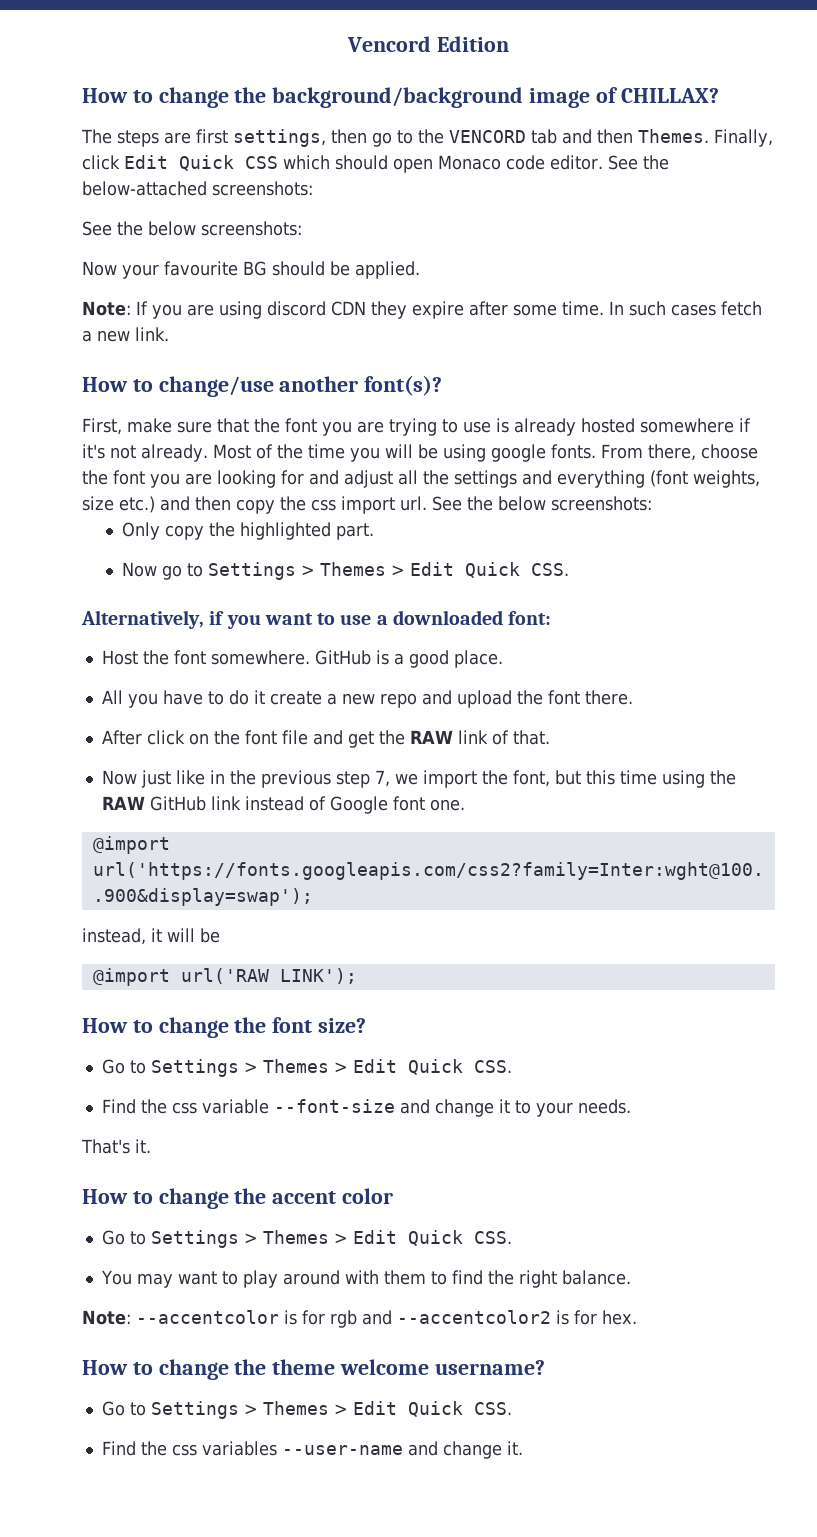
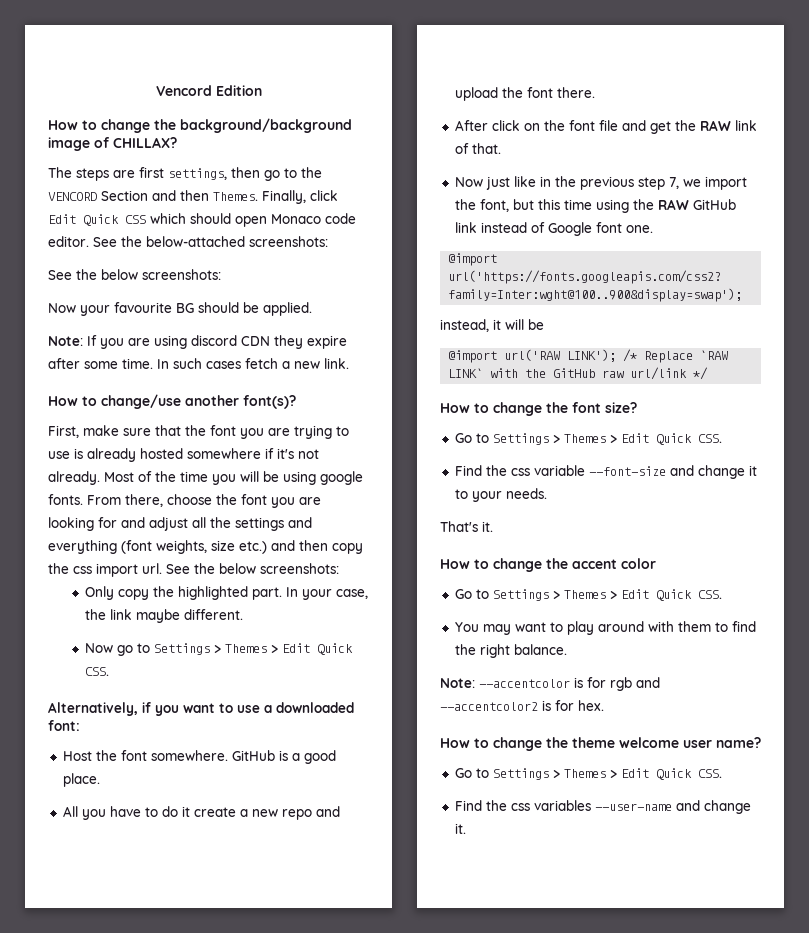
[531,129,557,144] tab -> [101,190,148,201] Section
(375, 531) none -> [286,587,369,600] [85,609,244,623] In your case, the link maybe different.
(357, 976) none -> [623,349,729,363] [448,367,709,380] /* Replace `RAW LINK` with the GitHub raw url/link */
[434,1360,545,1375] username? -> [683,737,761,748] user name?

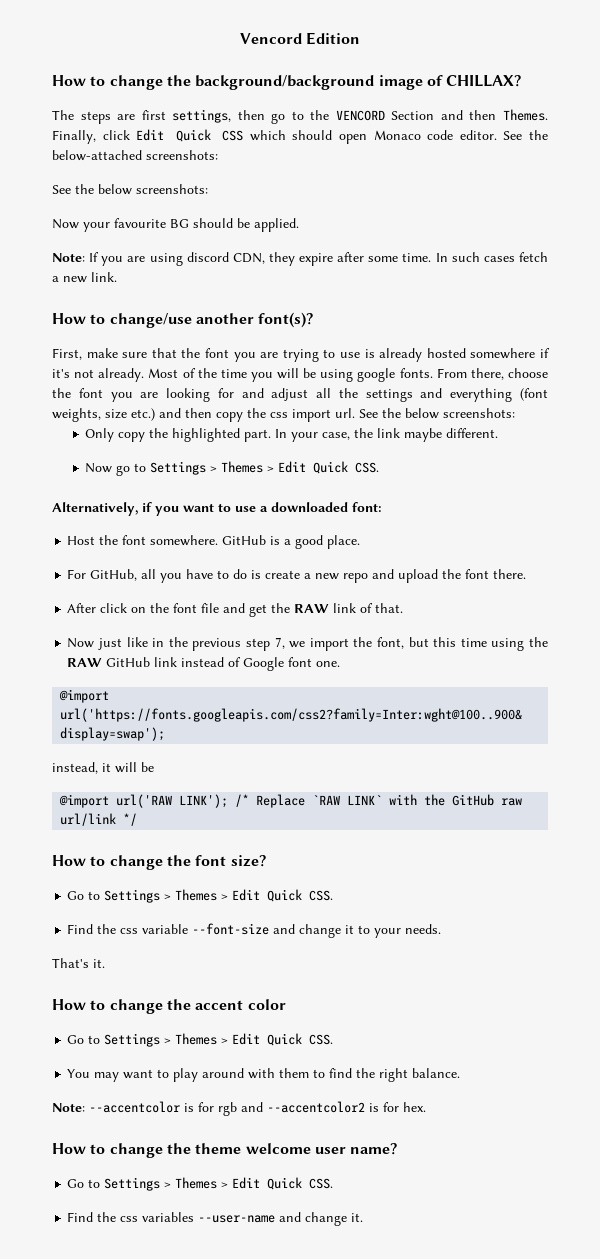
[241,336,270,346] CDN -> [232,253,265,264] CDN,
[62,806,78,817] All -> [67,569,157,581] For GitHub, all
[181,806,190,817] it -> [251,570,262,579] is

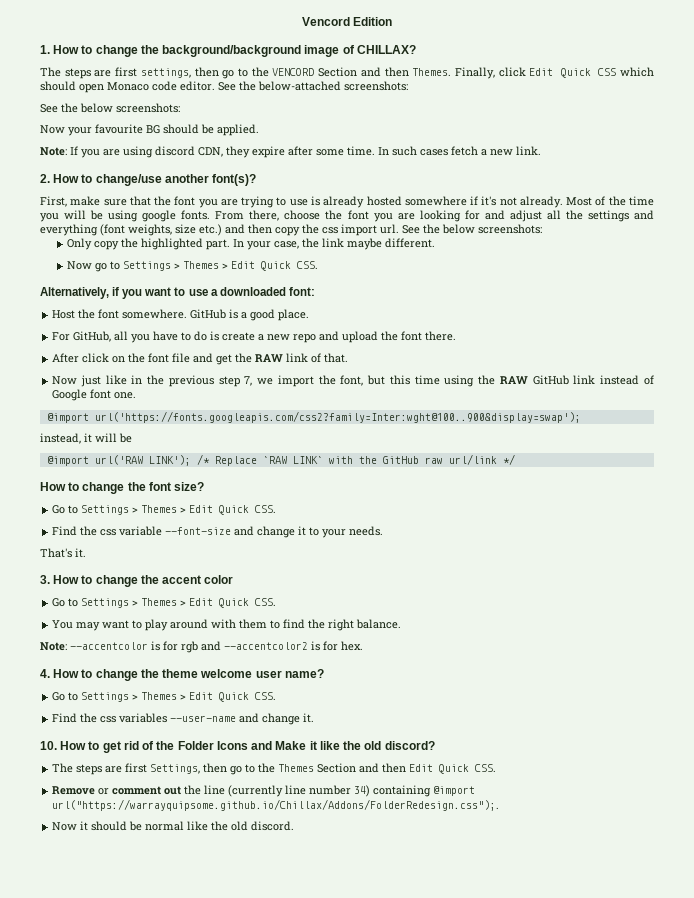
(361, 38) none -> [40,45,50,54] 1.
(117, 277) none -> [40,174,50,183] 2.
(105, 963) none -> [40,575,50,584] 3.
(426, 1107) none -> [40,669,50,678] 4.
(364, 1217) none -> [40,741,435,753] [52,763,497,775] [52,785,476,797] [52,799,500,811] [52,821,295,831] // 10. How to get rid of the Folder Icons and Make it like the old discord? // The steps are first Settings, then go to the Themes Section and then Edit Quick CSS. // Remove or comment out the line (currently line number 34) containing @import url("https://warrayquipsome.github.io/Chillax/Addons/FolderRedesign.css");. // Now it should be normal like the old discord.

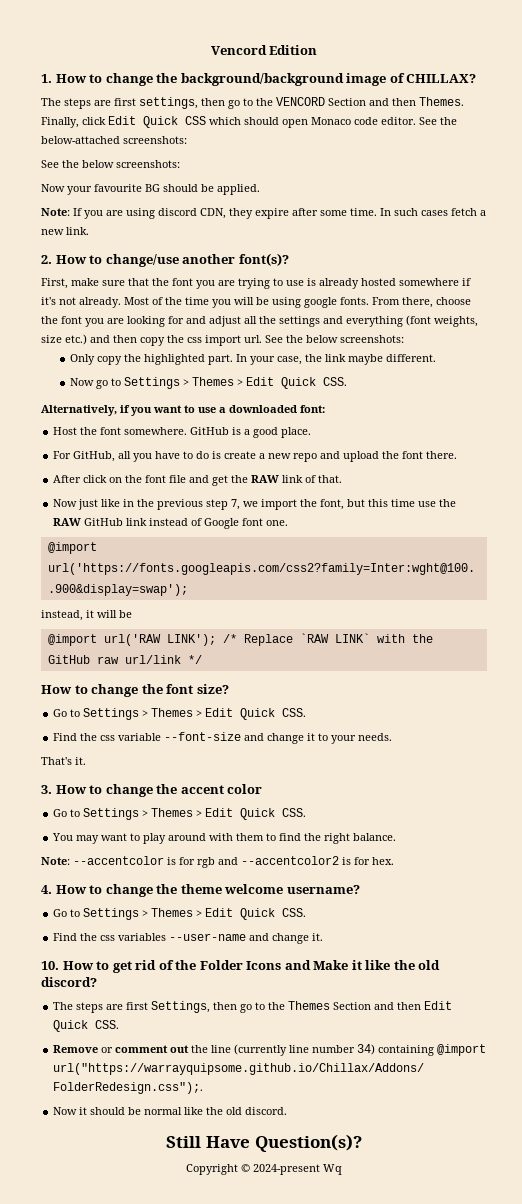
[444,375,475,387] using -> [418,501,437,507] use
[255,669,324,678] user name? -> [286,885,360,894] username?
(295, 826) none -> [166,1134,362,1152] [186,1164,342,1175] // Still Have Question(s)? // Copyright © 2024-present Wq

